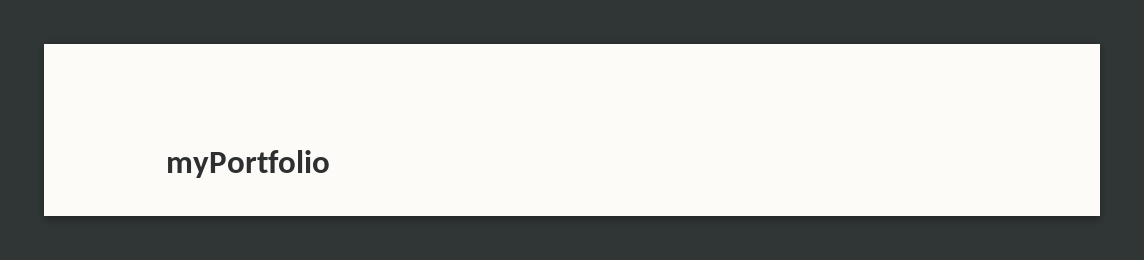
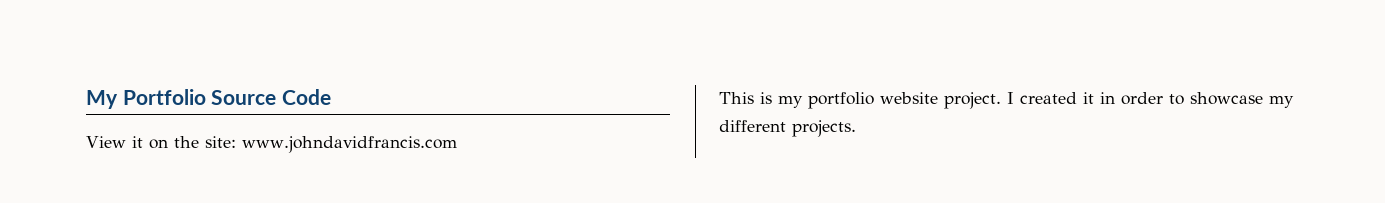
[166,150,330,178] myPortfolio -> [86,89,332,109] [86,136,457,153] [719,92,1294,109] [719,120,856,137] My Portfolio Source Code // View it on the site: www.johndavidfrancis.com // This is my portfolio website project. I created it in order to showcase my different projects.

